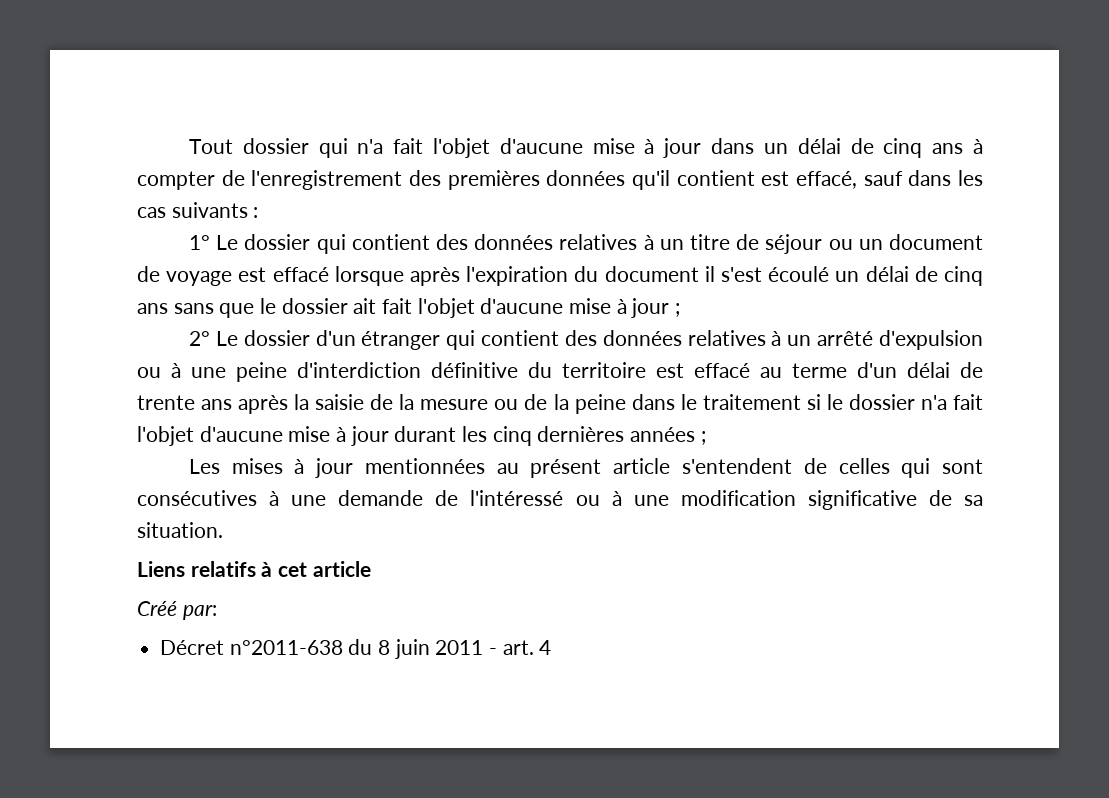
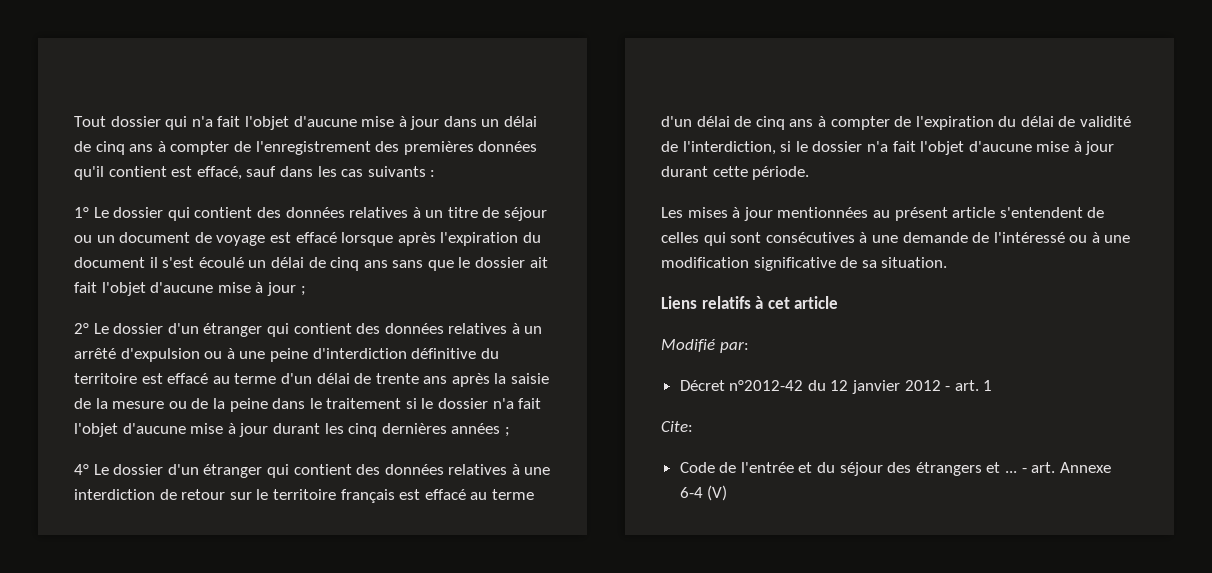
(706, 438) none -> [74,464,551,478] [74,489,534,503] [661,116,1132,130] [661,141,1115,155] [661,166,810,180] // 4° Le dossier d'un étranger qui contient des données relatives à une interdiction de retour sur le territoire français est effacé au terme d'un délai de cinq ans à compter de l'expiration du délai de validité de l'interdiction, si le dossier n'a fait l'objet d'aucune mise à jour durant cette période.
[137,601,177,616] Créé -> [661,339,716,352] Modifié
[229,639,552,659] n°2011-638 du 8 juin 2011 - art. 4 -> [729,380,993,394] [661,421,693,432] [679,462,1111,476] [679,485,728,501] n°2012-42 du 12 janvier 2012 - art. 1 // Cite: // Code de l'entrée et du séjour des étrangers et ... - art. Annexe 6-4 (V)

